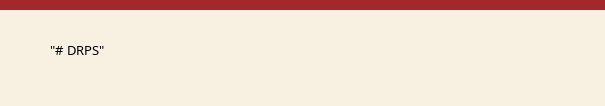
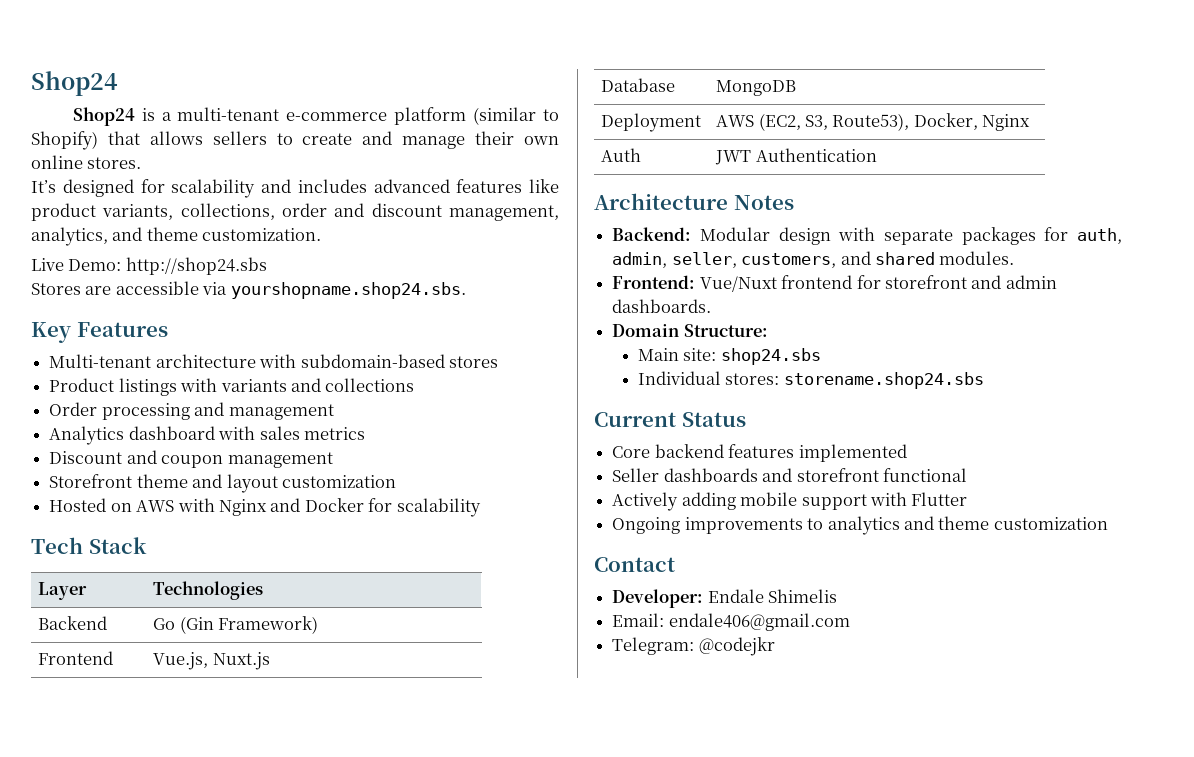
[50,46,104,55] "# DRPS" -> [31,71,118,96] [72,107,559,126] [31,131,560,150] [31,155,142,169] [31,179,559,198] [31,203,559,221] [31,227,322,246] [31,257,267,275] [31,281,466,299] [31,322,168,343] [49,354,498,368] [49,378,415,396] [49,402,334,420] [49,426,365,445] [49,450,333,468] [49,474,396,493] [49,498,481,517] [31,537,147,554] [38,582,88,600] [153,581,264,600] [38,616,108,630] [153,616,319,634] [38,651,114,665] [153,652,270,670] [601,78,676,92] [716,80,797,96] [601,113,702,132] [716,113,1031,131] [601,148,642,162] [715,148,877,165] [594,193,794,210] [612,227,1122,245] [612,251,1015,268] [612,275,1057,292] [612,299,712,313] [612,324,768,337] [637,348,821,365] [637,371,984,389] [594,412,746,427] [612,444,907,462] [612,468,967,482] [612,492,968,511] [612,516,1108,535] [594,557,675,572] [612,589,838,608] [612,613,850,631] [612,637,775,656] Shop24 // Shop24 is a multi-tenant e-commerce platform (similar to Shopify) that allows sellers to create and manage their own online stores. // It’s designed for scalability and includes advanced features like product variants, collections, order and discount management, analytics, and theme customization. // Live Demo: http://shop24.sbs // Stores are accessible via yourshopname.shop24.sbs. // Key Features // Multi-tenant architecture with subdomain-based stores // Product listings with variants and collections // Order processing and management // Analytics dashboard with sales metrics // Discount and coupon management // Storefront theme and layout customization // Hosted on AWS with Nginx and Docker for scalability // Tech Stack // Layer | Technologies // Backend | Go (Gin Framework) // Frontend | Vue.js, Nuxt.js // Database | MongoDB // Deployment | AWS (EC2, S3, Route53), Docker, Nginx // Auth | JWT Authentication // Architecture Notes // Backend: Modular design with separate packages for auth, admin, seller, customers, and shared modules. // Frontend: Vue/Nuxt frontend for storefront and admin dashboards. // Domain Structure: // Main site: shop24.sbs // Individual stores: storename.shop24.sbs // Current Status // Core backend features implemented // Seller dashboards and storefront functional // Actively adding mobile support with Flutter // Ongoing improvements to analytics and theme customization // Contact // Developer: Endale Shimelis // Email: endale406@gmail.com // Telegram: @codejkr

